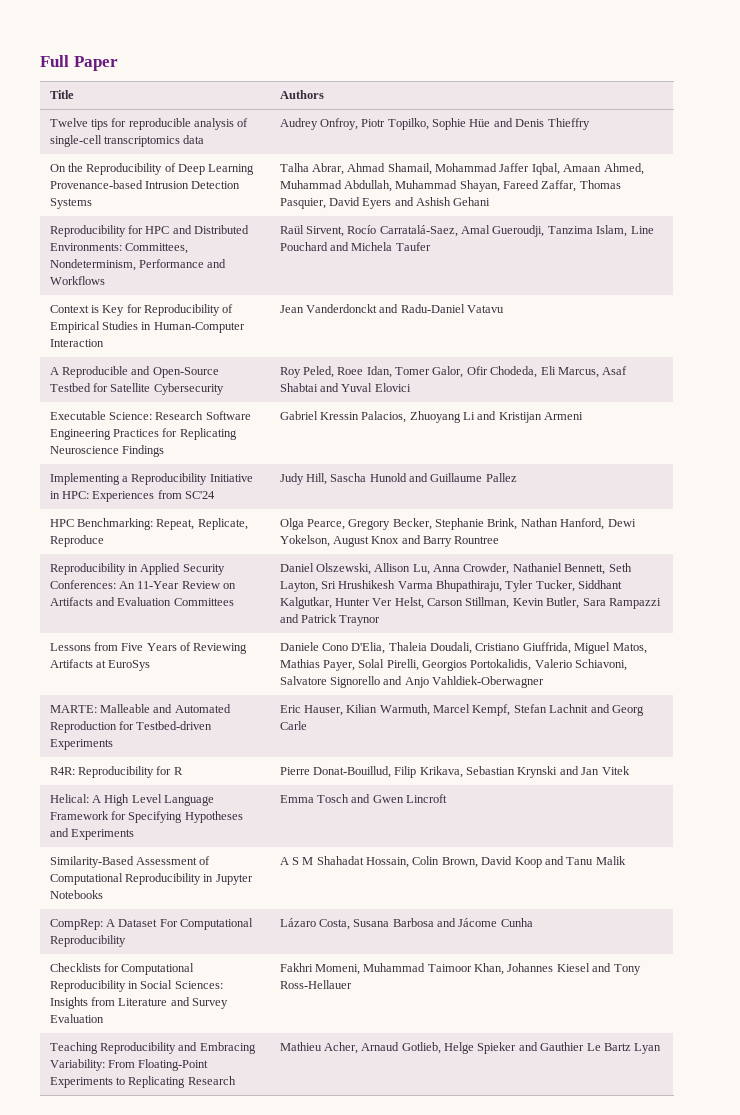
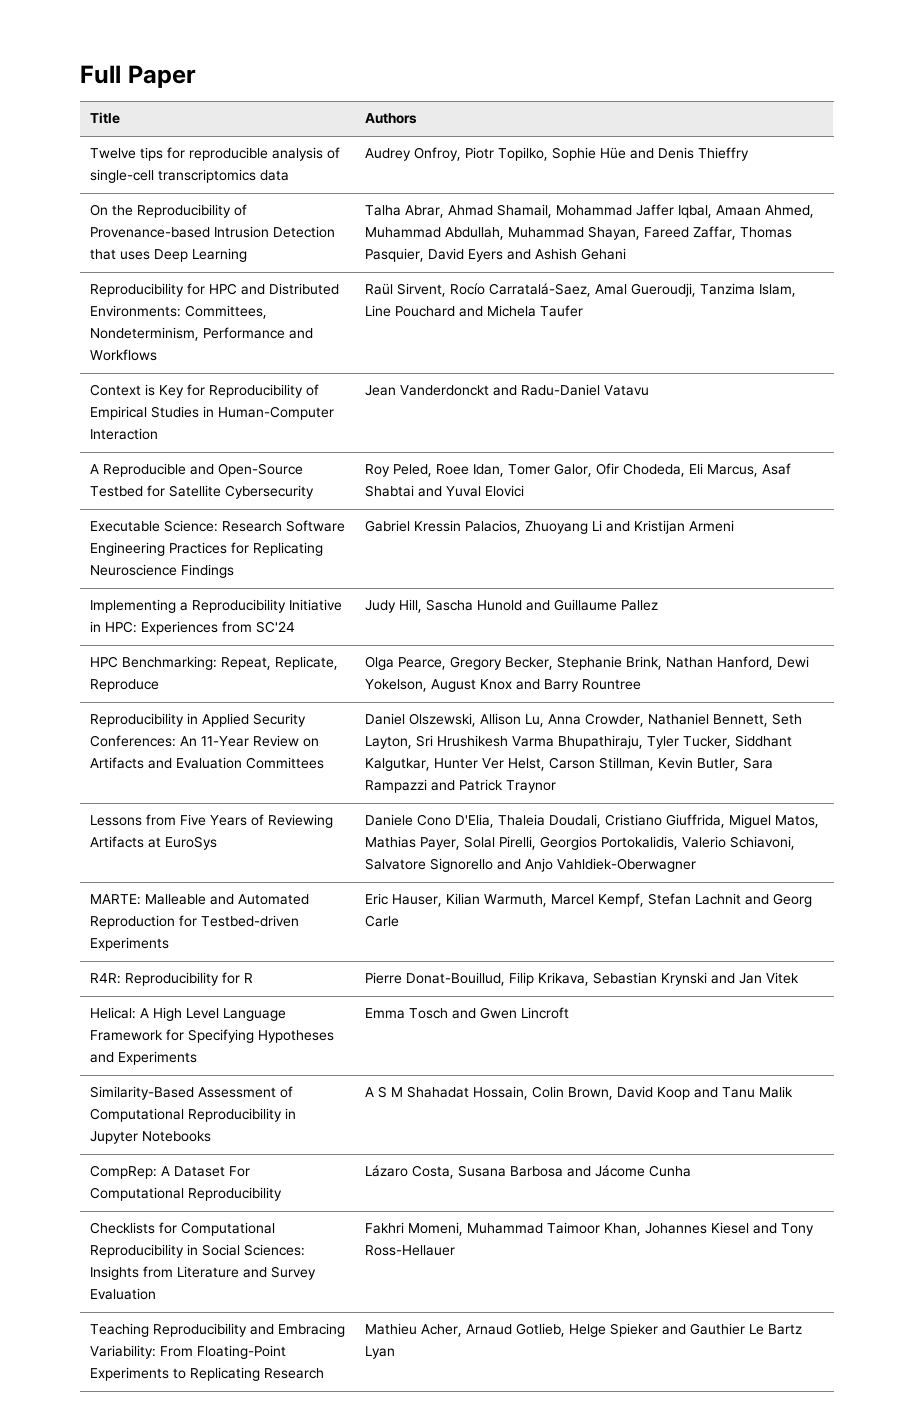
[178,164,255,175] Deep Learning -> (248, 210) none
[49,198,92,209] Systems -> [90,248,248,262] that uses Deep Learning

